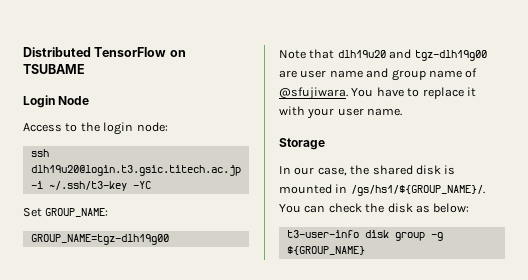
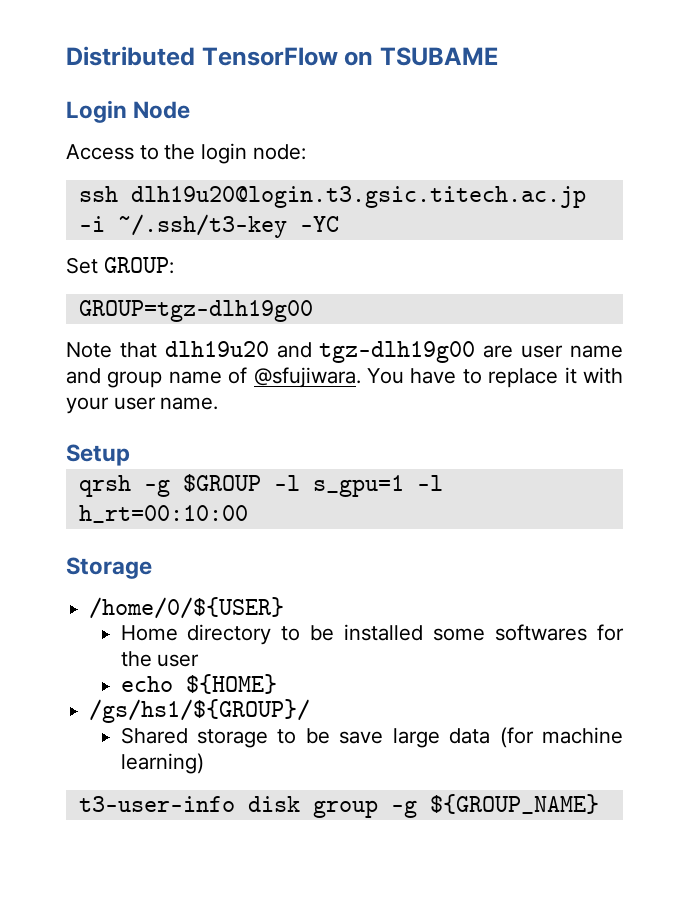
[45,208,109,217] [30,234,169,245] GROUP_NAME: // GROUP_NAME=tgz-dlh19g00 -> [103,257,174,274] [78,300,313,322] GROUP: // GROUP=tgz-dlh19g00
[279,138,325,150] [279,165,456,176] [279,184,485,196] [279,203,470,213] Storage // In our case, the shared disk is mounted in /gs/hs1/${GROUP_NAME}/. You can check the disk as below: -> [66,444,130,466] [78,474,443,497] [78,505,248,523] [66,557,152,579] [89,597,285,619] [120,624,624,645] [120,651,200,667] [120,674,277,694] [89,699,311,723] [120,727,623,748] [120,753,204,774] Setup // qrsh -g $GROUP -l s_gpu=1 -l h_rt=00:10:00 // Storage // /home/0/${USER} // Home directory to be installed some softwares for the user // echo ${HOME} // /gs/hs1/${GROUP}/ // Shared storage to be save large data (for machine learning)

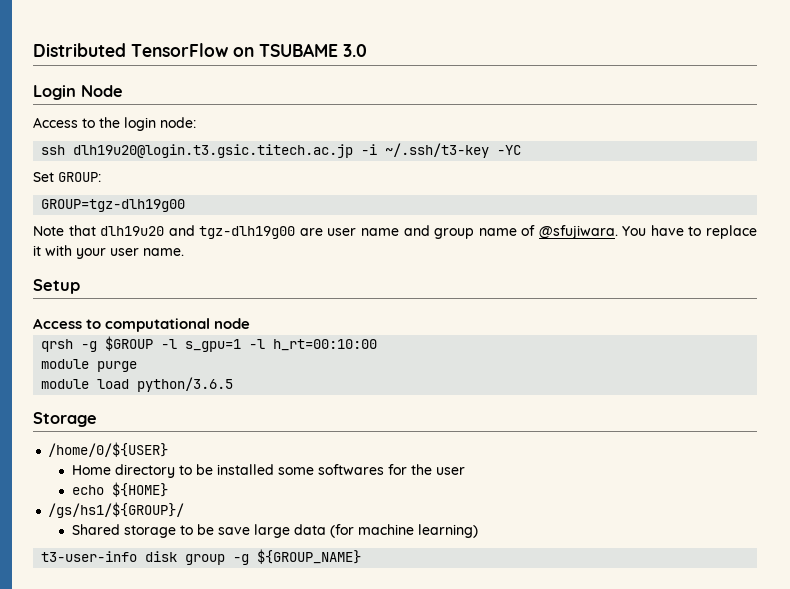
(498, 56) none -> [343,44,367,57] 3.0
(130, 455) none -> [33,318,251,332] // Access to computational node
(248, 514) none -> [41,359,138,372] [41,377,234,392] // module purge // module load python/3.6.5

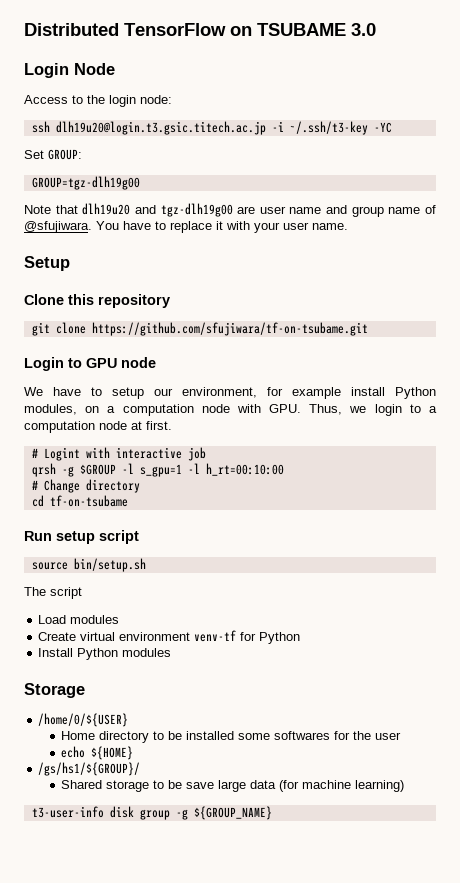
[33,318,251,332] Access to computational node -> [24,294,170,308] [31,322,368,336] [24,357,156,371] [24,387,436,399] [24,404,438,416] [24,421,172,433] [31,447,206,461] Clone this repository // git clone https://github.com/sfujiwara/tf-on-tsubame.git // Login to GPU node // We have to setup our environment, for example install Python modules, on a computation node with GPU. Thus, we login to a computation node at first. // # Logint with interactive job
[41,359,138,372] [41,377,234,392] module purge // module load python/3.6.5 -> [31,479,140,493] [31,495,128,507] [24,530,139,544] [31,558,146,572] [24,587,82,599] [38,615,120,624] [38,630,301,644] [38,648,172,660] # Change directory // cd tf-on-tsubame // Run setup script // source bin/setup.sh // The script // Load modules // Create virtual environment venv-tf for Python // Install Python modules

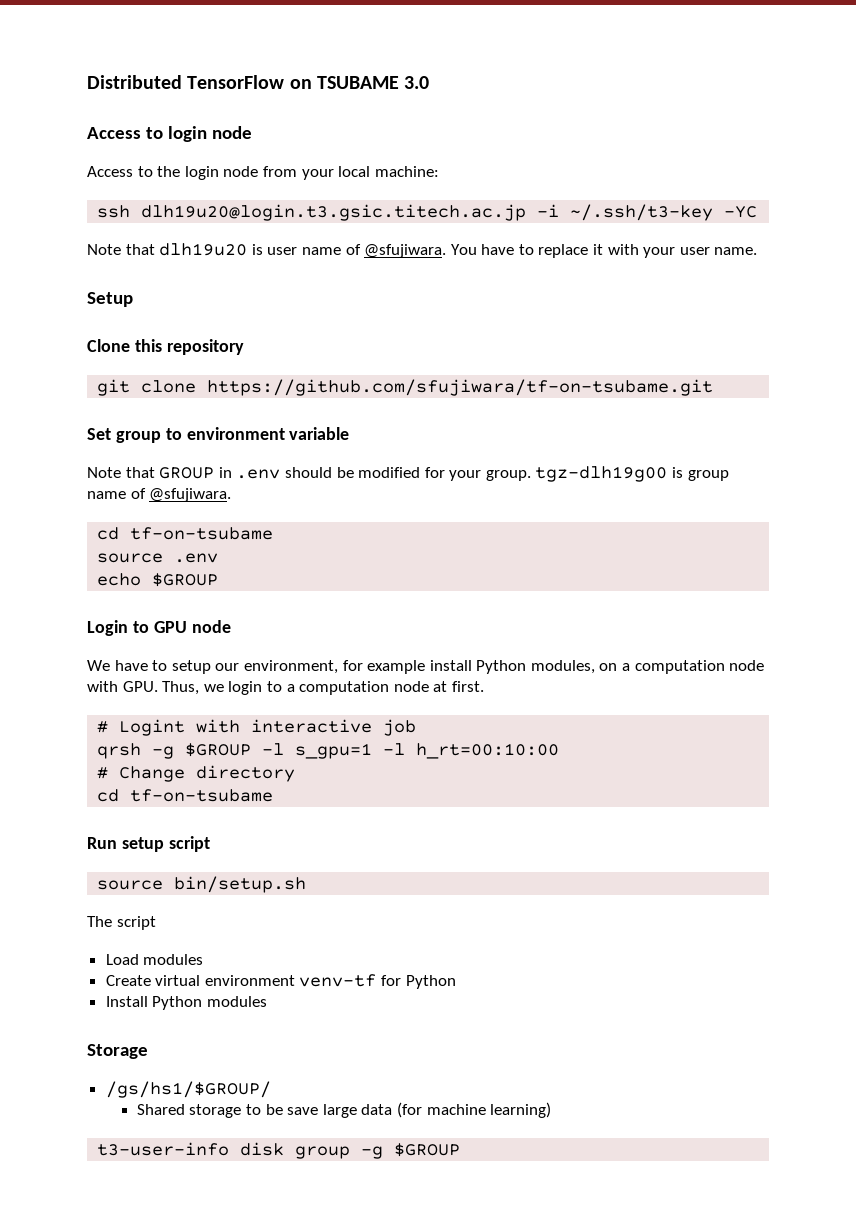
[24,63,115,78] Login Node -> [87,126,252,142] Access to login node
[140,95,172,104] node: -> [223,166,439,180] node from your local machine:
[24,149,82,160] [31,176,140,190] // Set GROUP: // GROUP=tgz-dlh19g00 -> (758, 212) none
[134,203,384,217] and tgz-dlh19g00 are user name and group -> [251,244,298,255] is user
(368, 329) none -> [87,427,350,443] [87,466,729,482] [87,488,232,502] [97,527,274,540] [97,553,219,563] [97,573,219,587] // Set group to environment variable // Note that GROUP in .env should be modified for your group. tgz-dlh19g00 is group name of @sfujiwara. // cd tf-on-tsubame // source .env // echo $GROUP
[38,713,129,727] [61,731,402,743] [61,746,134,760] [38,762,141,776] /home/0/${USER} // Home directory to be installed some softwares for the user // echo ${HOME} // /gs/hs1/${GROUP}/ -> [105,1081,271,1098] /gs/hs1/$GROUP/
[193,806,272,820] ${GROUP_NAME} -> [394,1143,461,1157] $GROUP

